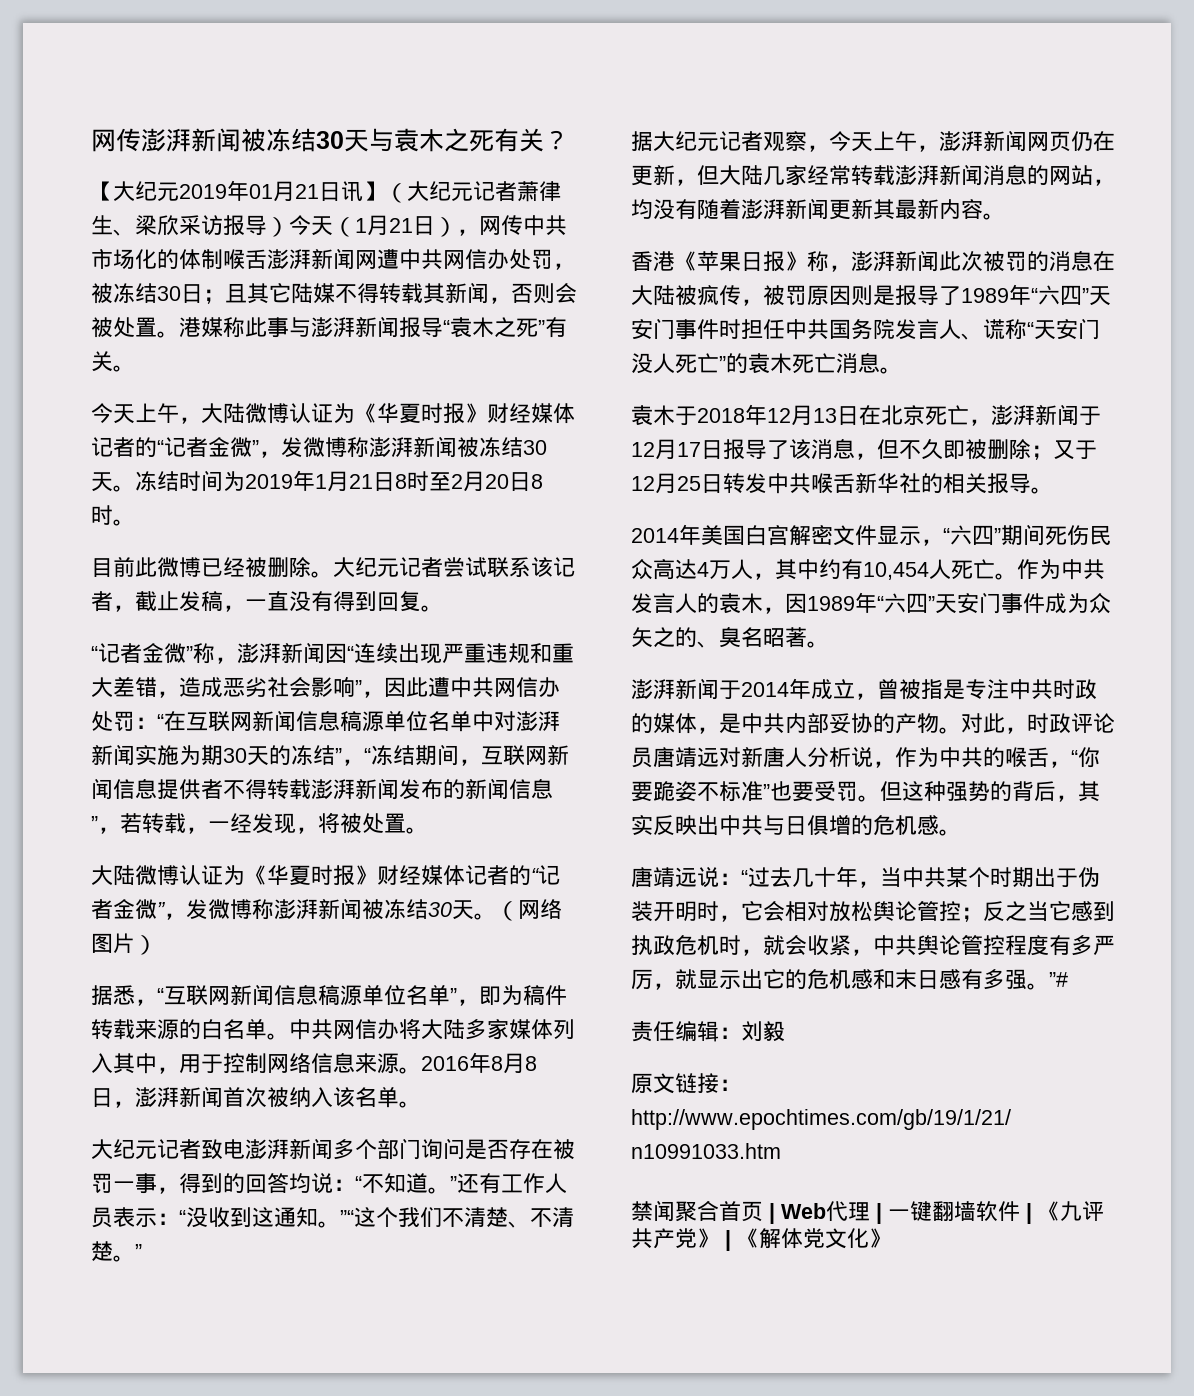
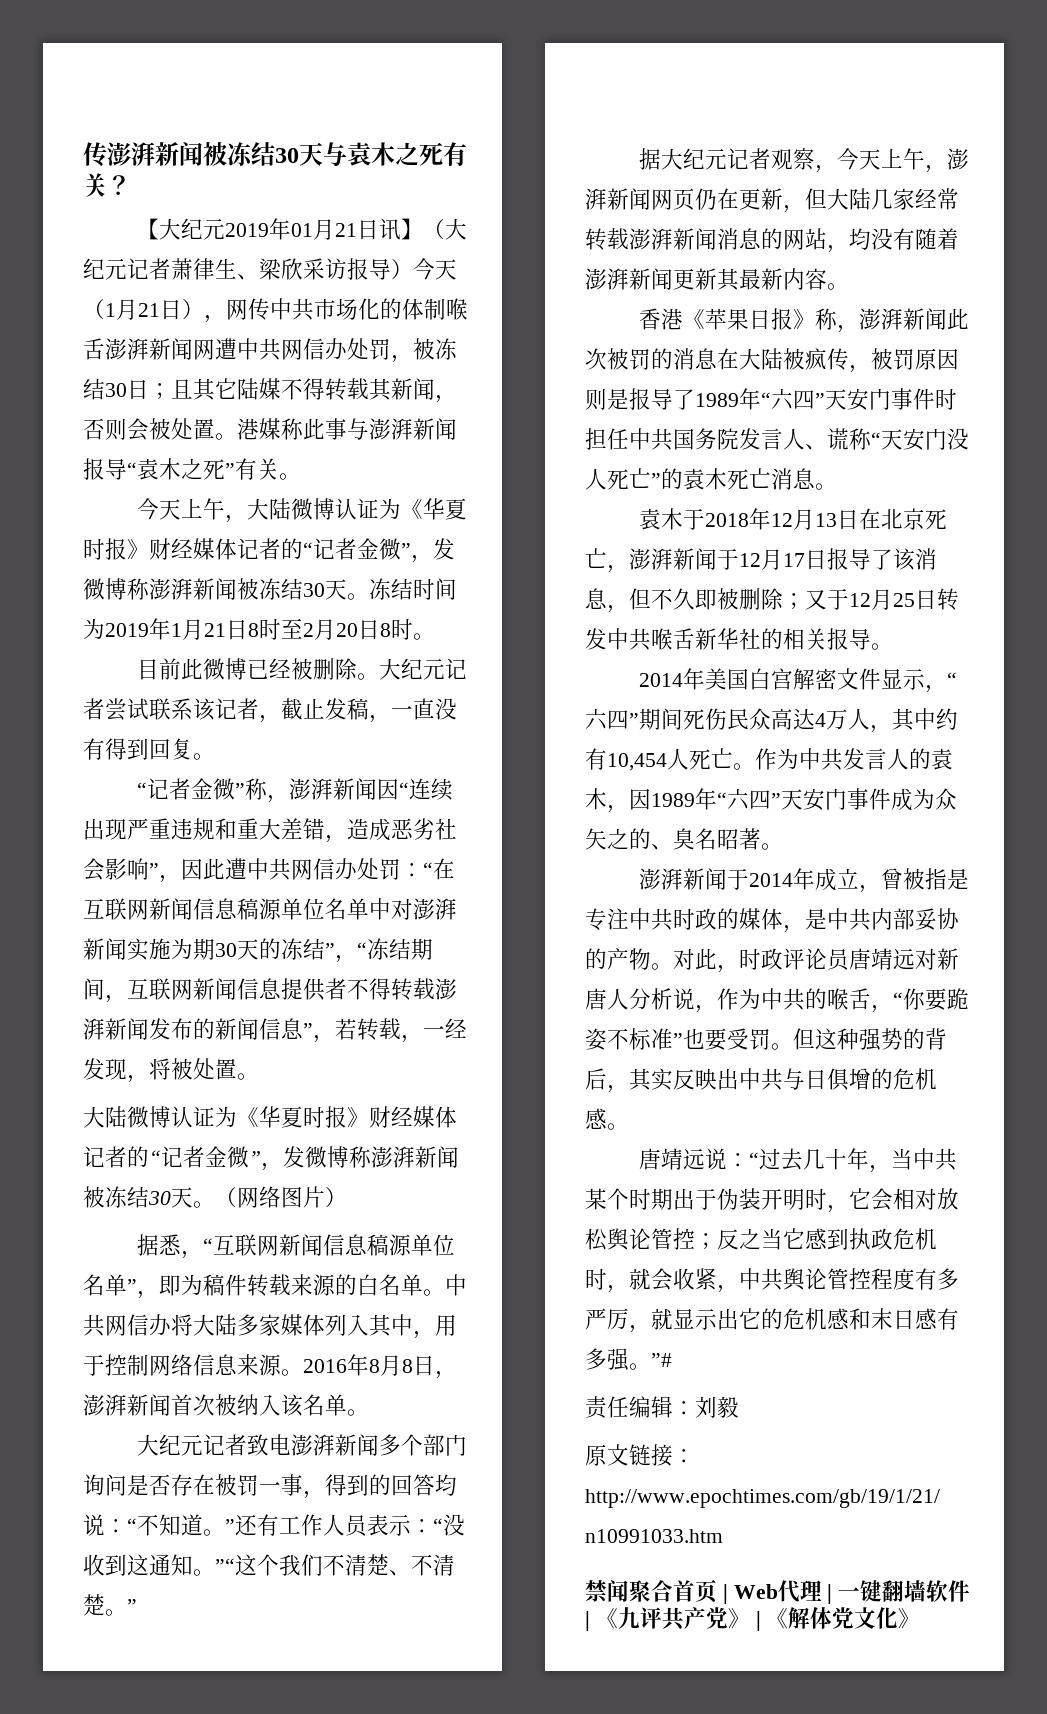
[91,129,116,152] 网 -> (83, 154) none

